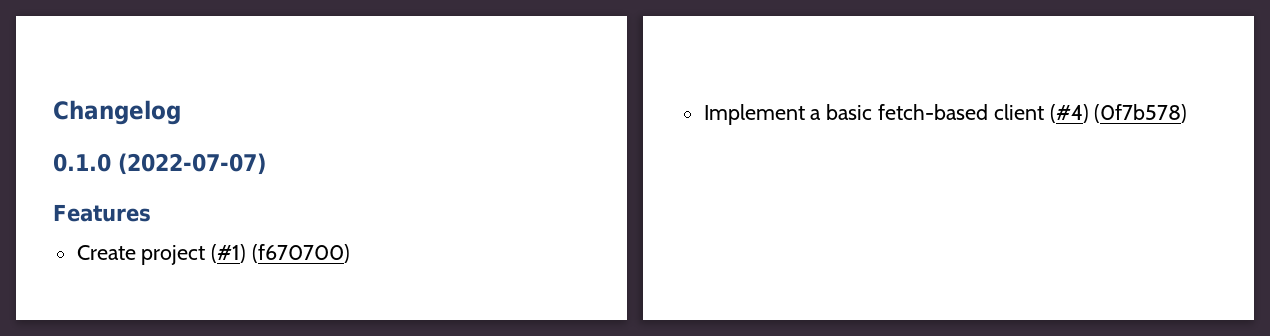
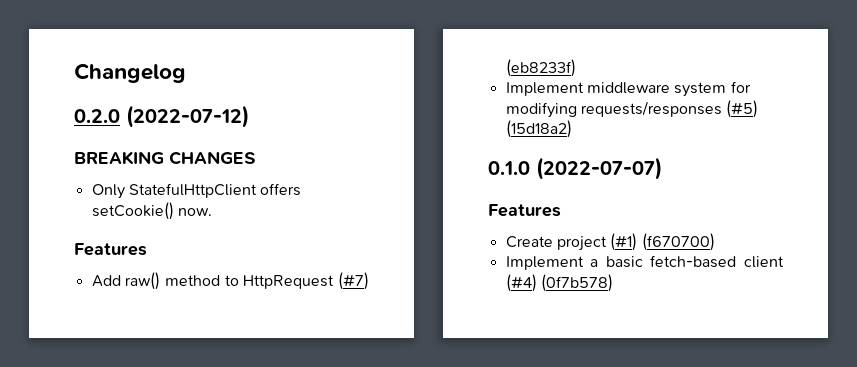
(181, 112) none -> [74,105,249,128] [74,151,256,165] [91,183,302,199] [91,202,212,220] [74,243,147,256] [91,272,369,290] [505,59,576,77] [505,81,751,97] [505,100,759,118] [505,120,572,138] // 0.2.0 (2022-07-12) // BREAKING CHANGES // Only StatefulHttpClient offers setCookie() now. // Features // Add raw() method to HttpRequest (#7) (eb8233f) // Implement middleware system for modifying requests/responses (#5) (15d18a2)

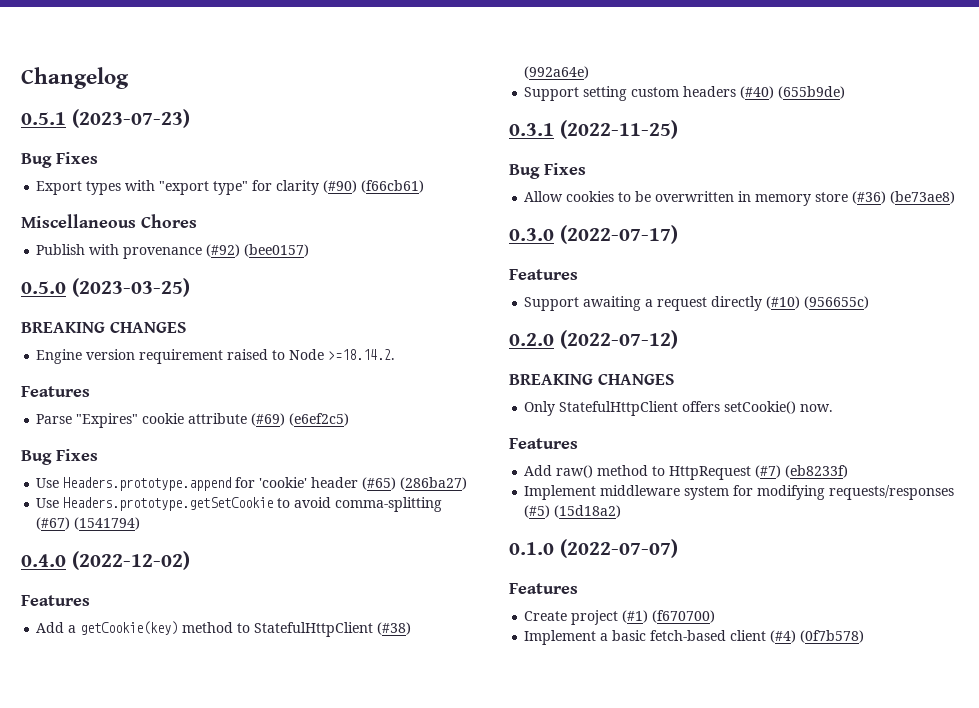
(186, 73) none -> [21,109,190,128] [21,152,98,168] [36,180,425,195] [21,214,197,228] [36,244,310,259] [21,278,190,297] [21,322,186,333] [36,349,396,364] [21,386,90,397] [36,413,350,428] [21,449,98,465] [36,477,468,491] [36,497,443,512] [36,517,141,530] [21,551,190,570] [21,595,90,606] [36,621,412,637] [524,66,590,79] [524,86,846,101] [509,120,678,139] [509,163,586,179] [524,191,956,206] [509,225,678,244] [509,269,578,280] [524,296,870,311] // 0.5.1 (2023-07-23) // Bug Fixes // Export types with "export type" for clarity (#90) (f66cb61) // Miscellaneous Chores // Publish with provenance (#92) (bee0157) // 0.5.0 (2023-03-25) // BREAKING CHANGES // Engine version requirement raised to Node >=18.14.2. // Features // Parse "Expires" cookie attribute (#69) (e6ef2c5) // Bug Fixes // Use Headers.prototype.append for 'cookie' header (#65) (286ba27) // Use Headers.prototype.getSetCookie to avoid comma-splitting (#67) (1541794) // 0.4.0 (2022-12-02) // Features // Add a getCookie(key) method to StatefulHttpClient (#38) (992a64e) // Support setting custom headers (#40) (655b9de) // 0.3.1 (2022-11-25) // Bug Fixes // Allow cookies to be overwritten in memory store (#36) (be73ae8) // 0.3.0 (2022-07-17) // Features // Support awaiting a request directly (#10) (956655c)

